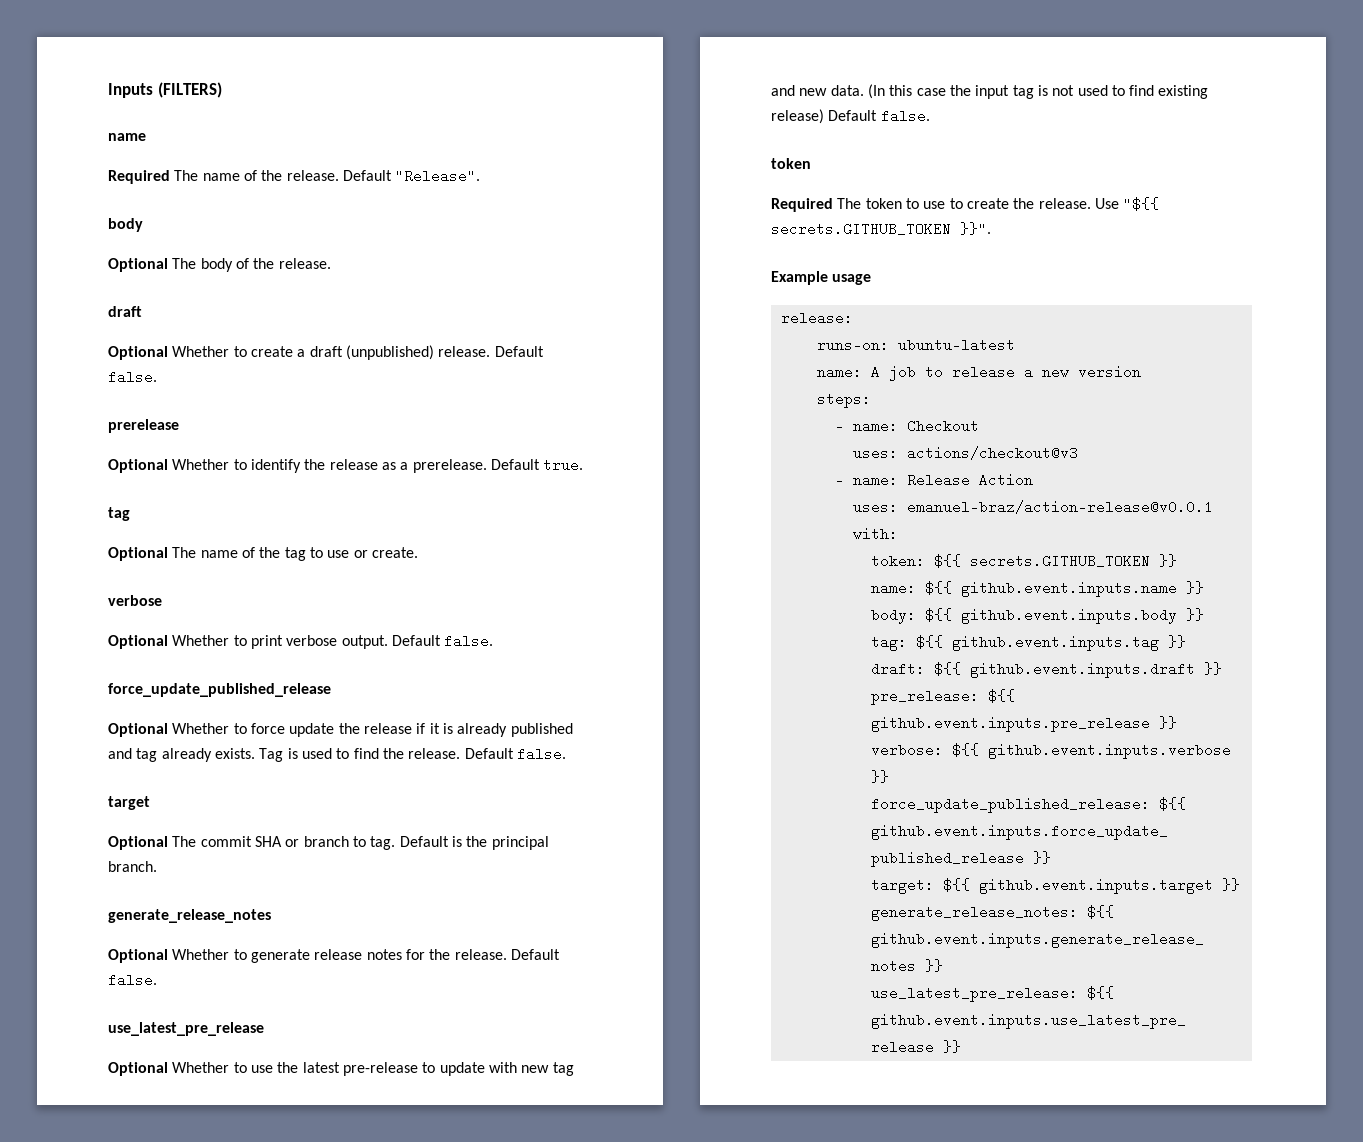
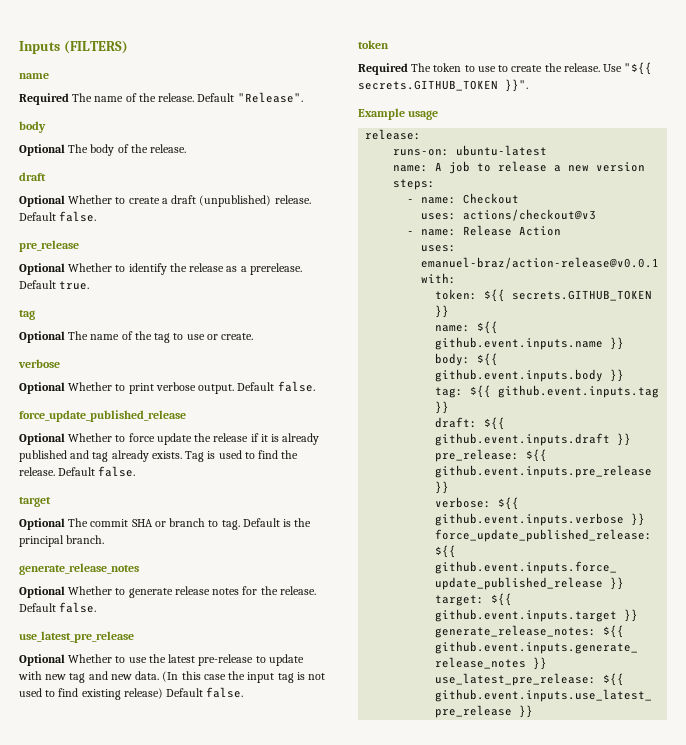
[108,419,179,433] prerelease -> [19,240,79,252] pre_release

